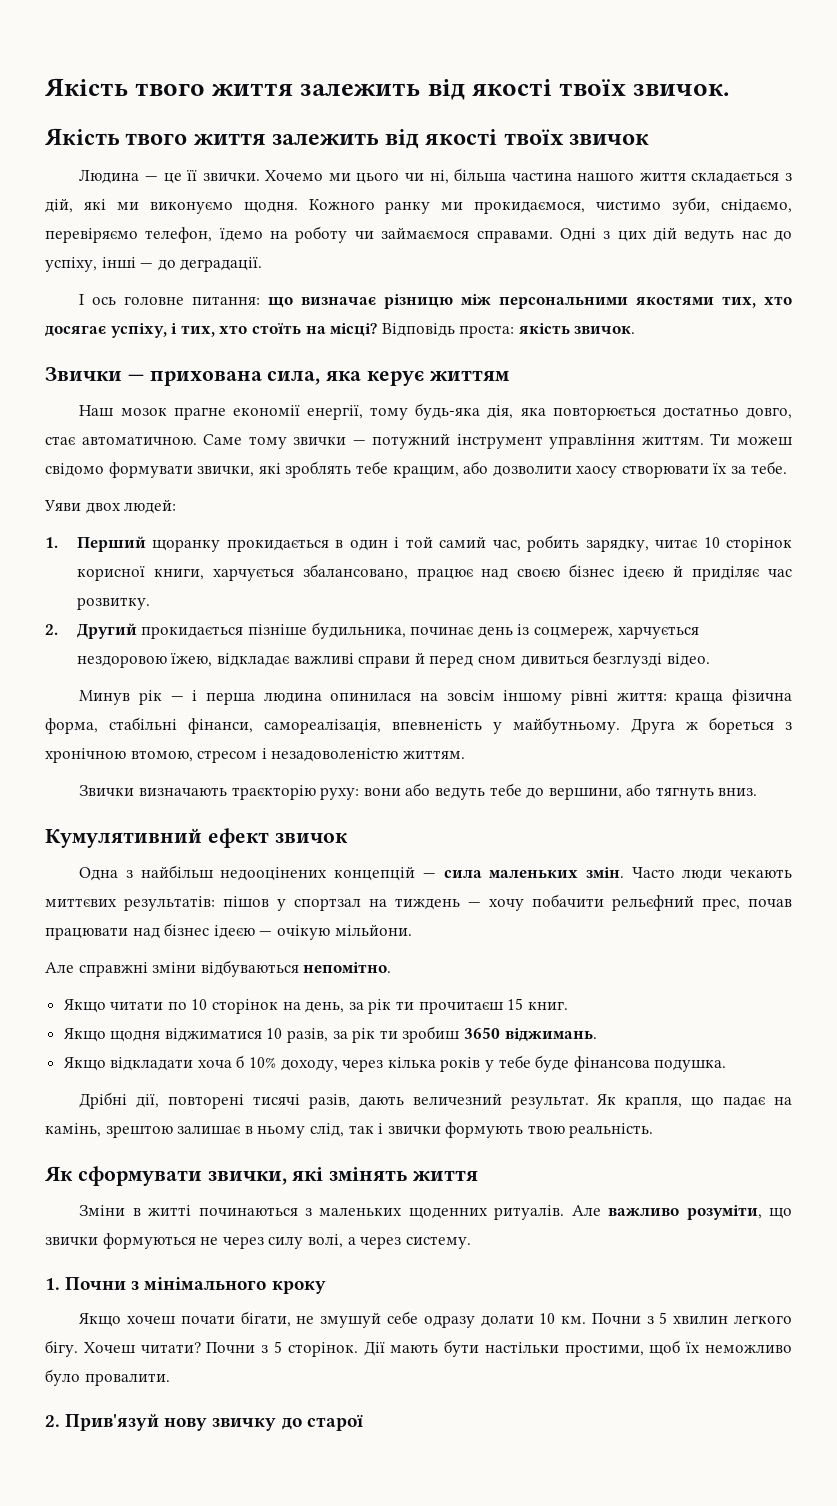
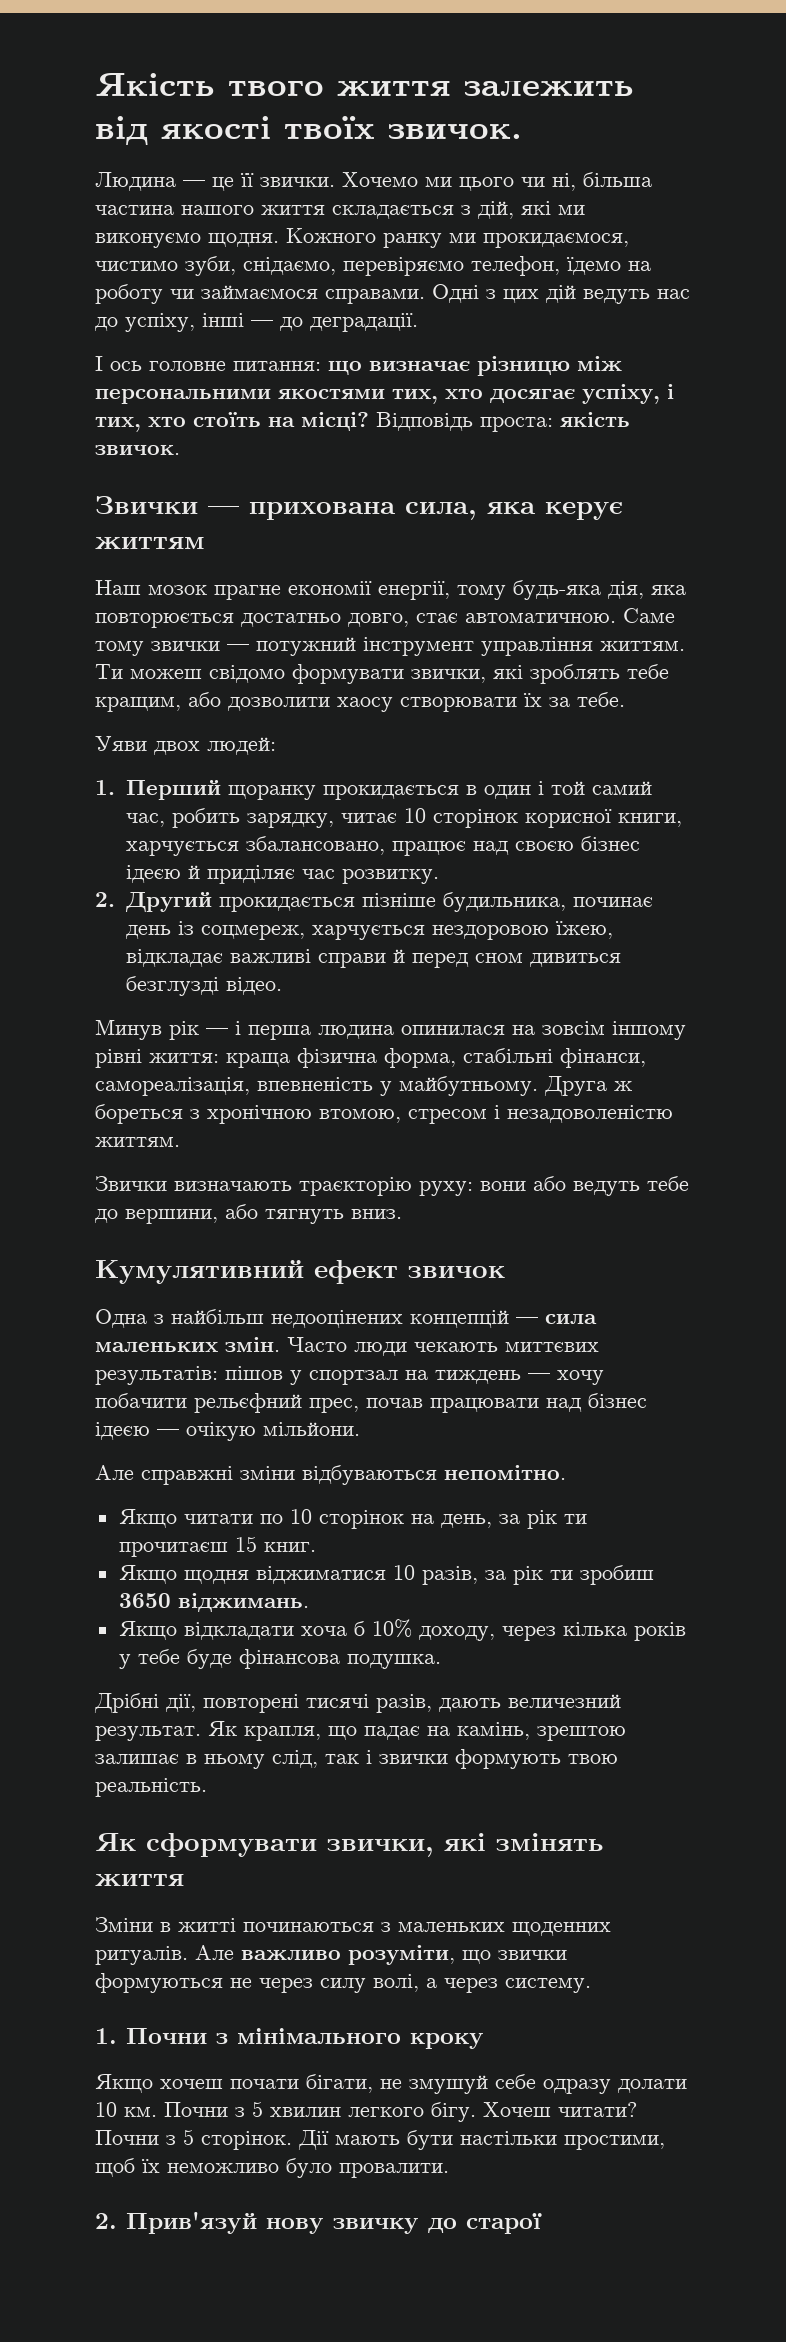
[45,128,650,149] // Якість твого життя залежить від якості твоїх звичок -> (522, 131) none

